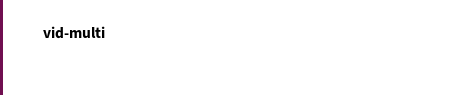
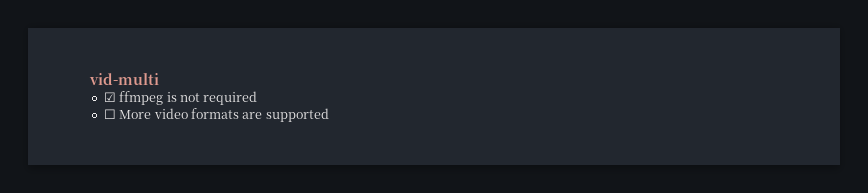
(105, 32) none -> [103,91,258,105] [103,108,329,122] // ☑ ffmpeg is not required // ☐ More video formats are supported

